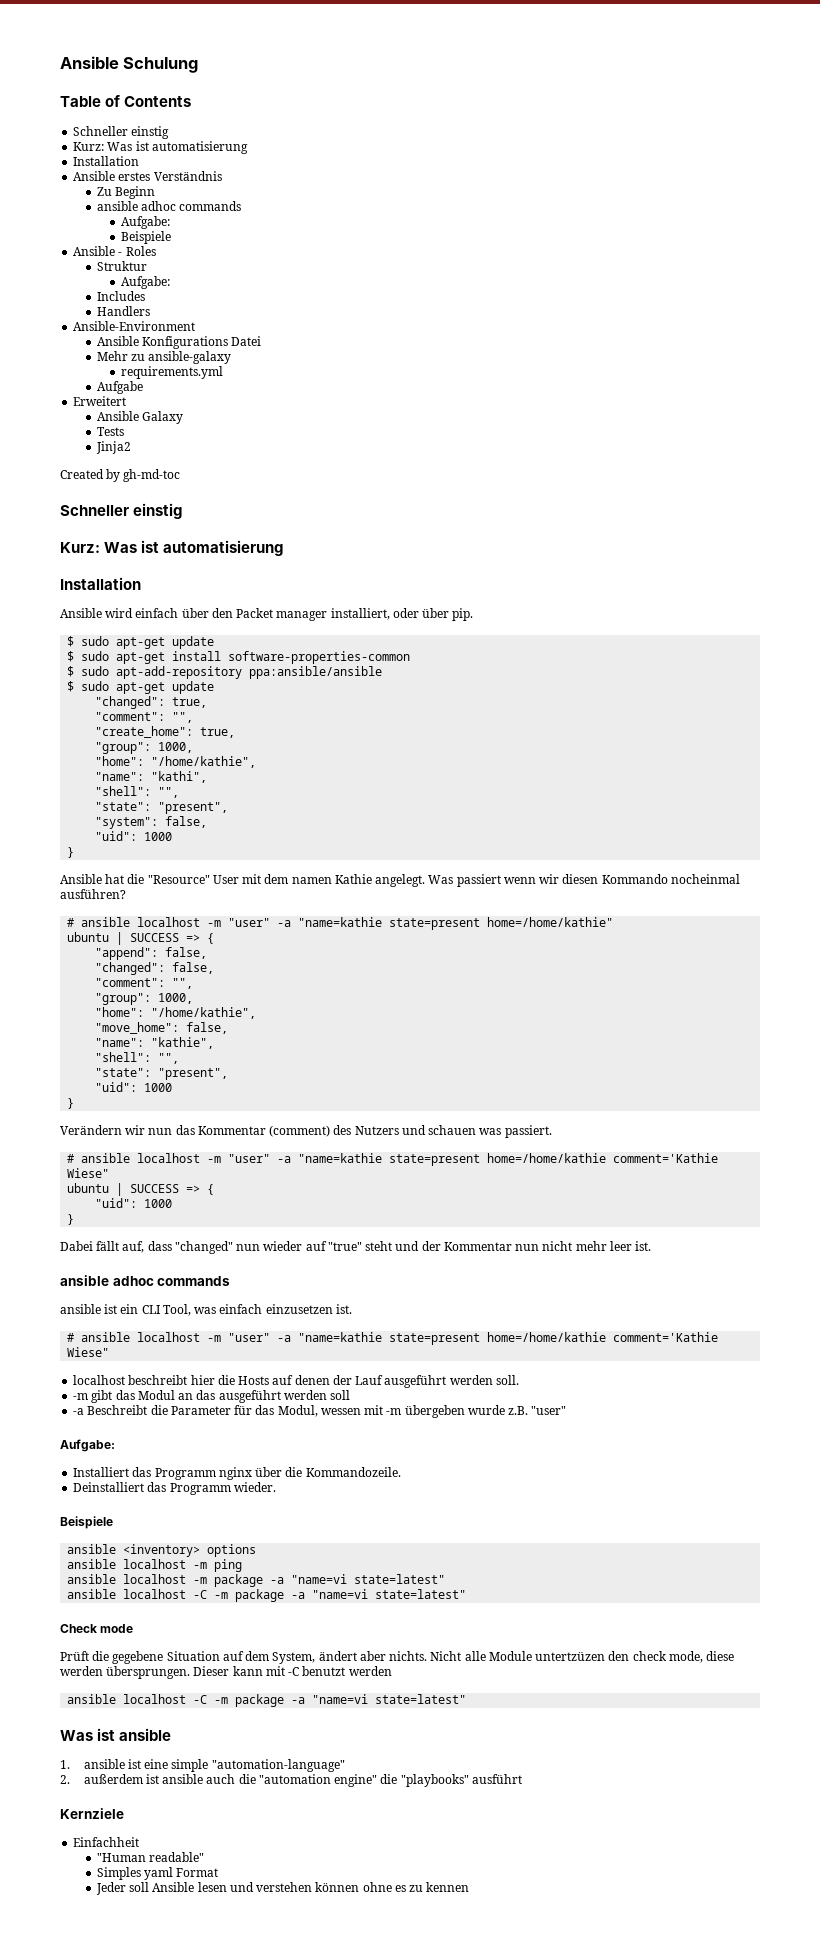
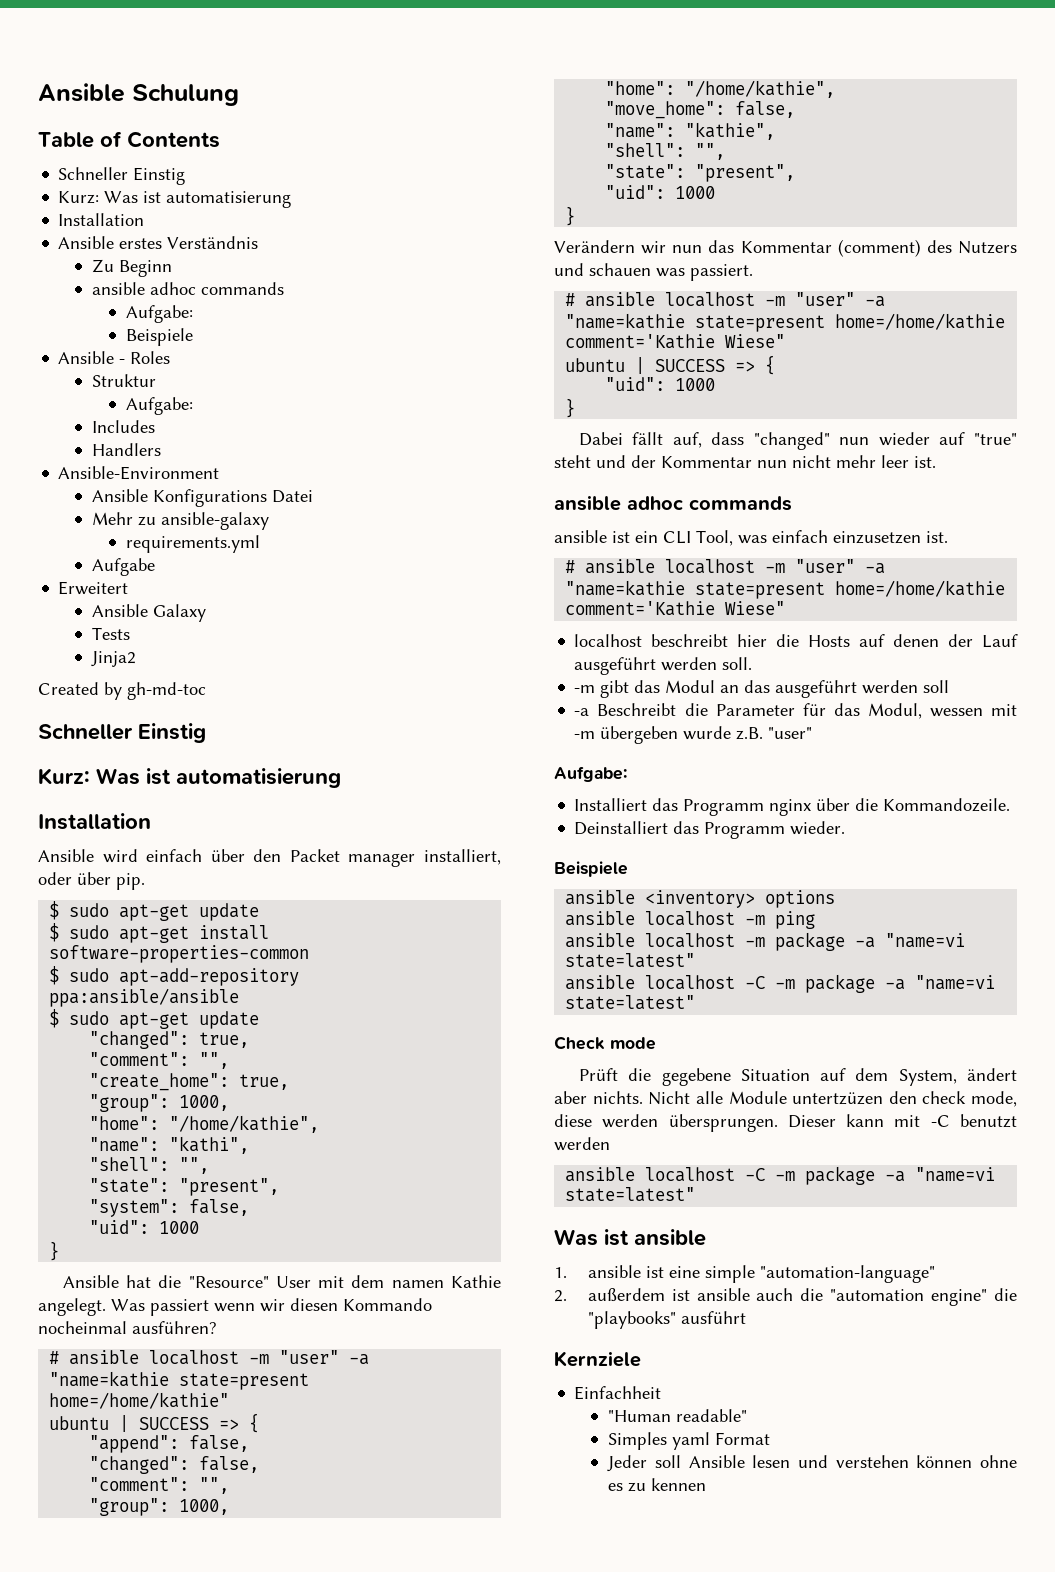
[131,126,170,139] einstig -> [133,167,186,185] Einstig
[133,503,183,519] einstig -> [138,723,206,743] Einstig

